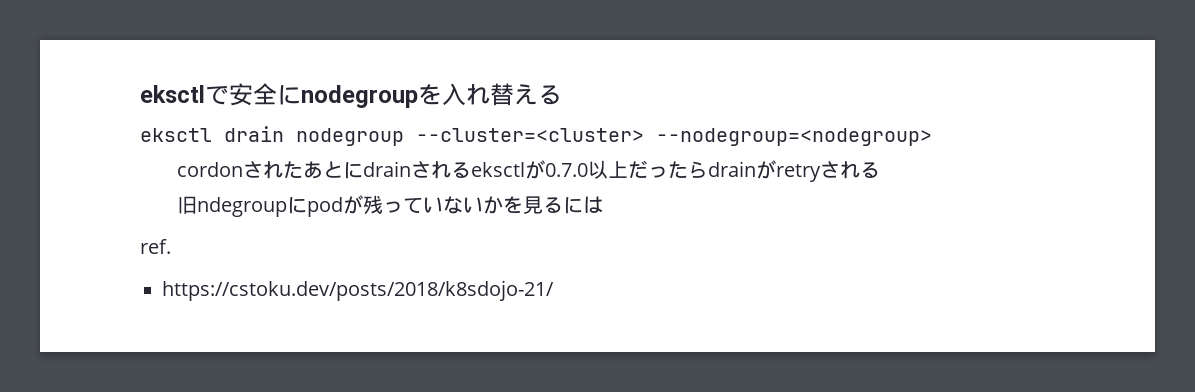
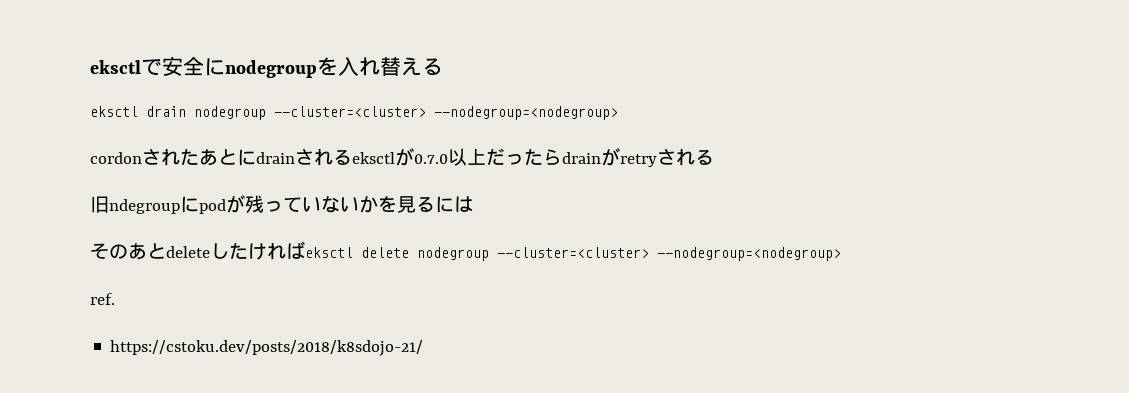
(604, 205) none -> [90,241,841,261] // そのあとdeleteしたければeksctl delete nodegroup --cluster=<cluster> --nodegroup=<nodegroup>

